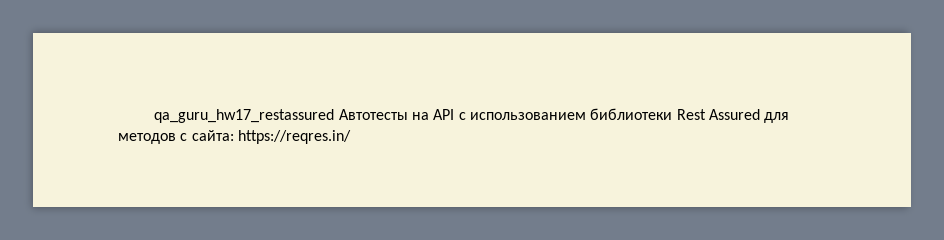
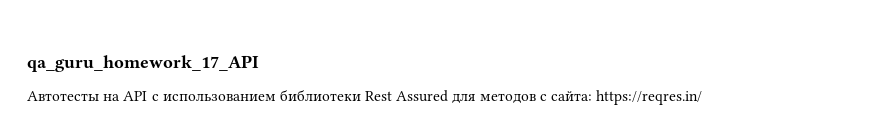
[154,109,335,123] qa_guru_hw17_restassured -> [27,55,259,72] qa_guru_homework_17_API //

